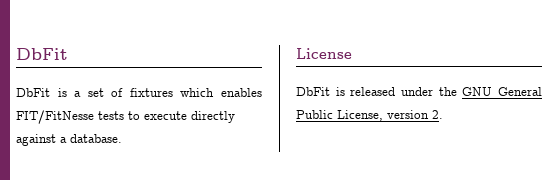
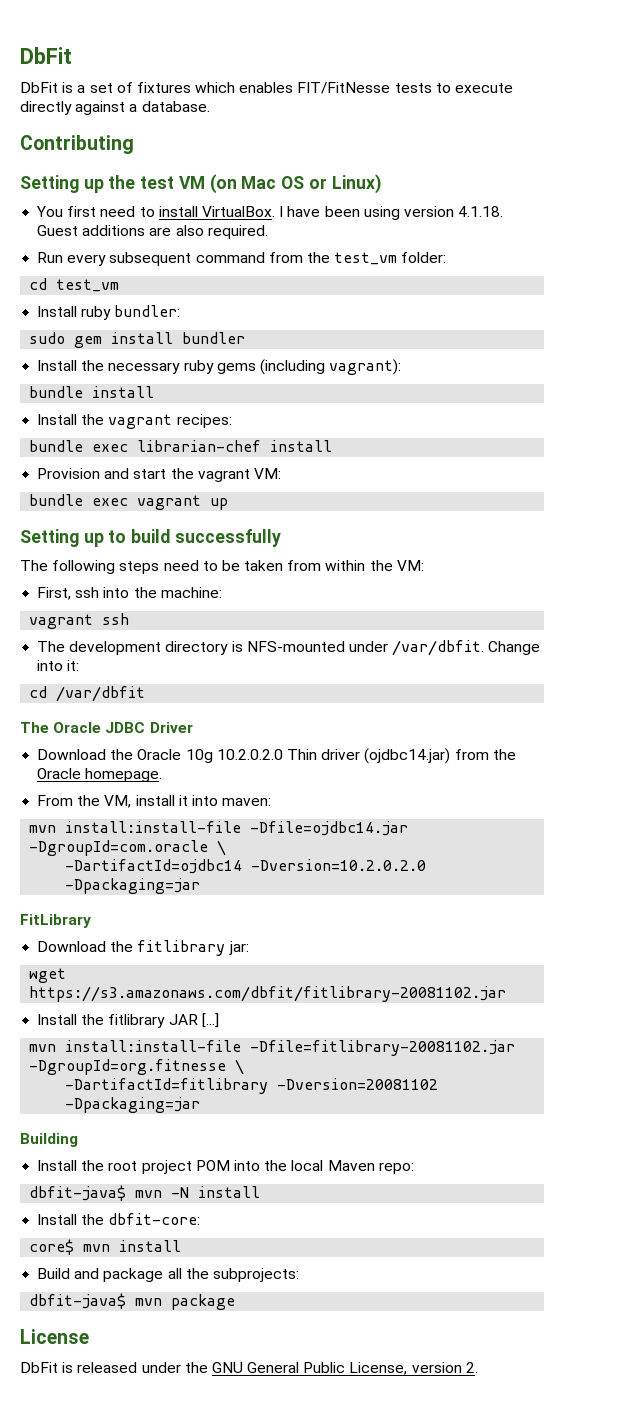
(122, 138) none -> [20,135,134,154] [20,174,381,194] [36,206,504,220] [37,225,268,239] [37,252,447,266] [29,278,120,292] [37,305,181,320] [29,332,246,348] [37,359,402,375] [29,386,155,398] [37,414,232,429] [29,440,333,452] [37,468,281,482] [29,494,229,510] [20,529,281,547] [20,560,424,574] [37,587,222,600] [29,613,130,629] [37,640,541,656] [37,660,80,671] [29,686,146,702] [20,722,193,733] [37,748,516,764] [37,768,163,782] [37,795,272,808] [29,821,409,836] [29,840,227,856] [65,859,427,874] [65,878,201,894] [20,914,91,928] [37,940,249,956] [29,968,67,983] [29,986,507,1002] [37,1013,219,1028] [29,1040,516,1056] [29,1059,245,1075] [65,1078,439,1094] [65,1097,201,1113] [20,1133,78,1147] [37,1160,414,1174] [29,1185,261,1201] [37,1213,201,1225] [29,1239,182,1255] [37,1268,299,1282] [29,1293,236,1310] // Contributing // Setting up the test VM (on Mac OS or Linux) // You first need to install VirtualBox. I have been using version 4.1.18. Guest additions are also required. // Run every subsequent command from the test_vm folder: // cd test_vm // Install ruby bundler: // sudo gem install bundler // Install the necessary ruby gems (including vagrant): // bundle install // Install the vagrant recipes: // bundle exec librarian-chef install // Provision and start the vagrant VM: // bundle exec vagrant up // Setting up to build successfully // The following steps need to be taken from within the VM: // First, ssh into the machine: // vagrant ssh // The development directory is NFS-mounted under /var/dbfit. Change into it: // cd /var/dbfit // The Oracle JDBC Driver // Download the Oracle 10g 10.2.0.2.0 Thin driver (ojdbc14.jar) from the Oracle homepage. // From the VM, install it into maven: // mvn install:install-file -Dfile=ojdbc14.jar -DgroupId=com.oracle \ // -DartifactId=ojdbc14 -Dversion=10.2.0.2.0 -Dpackaging=jar // FitLibrary // Download the fitlibrary jar: // wget https://s3.amazonaws.com/dbfit/fitlibrary-20081102.jar // Install the fitlibrary JAR [...] // mvn install:install-file -Dfile=fitlibrary-20081102.jar -DgroupId=org.fitnesse \ // -DartifactId=fitlibrary -Dversion=20081102 -Dpackaging=jar // Building // Install the root project POM into the local Maven repo: // dbfit-java$ mvn -N install // Install the dbfit-core: // core$ mvn install // Build and package all the subprojects: // dbfit-java$ mvn package

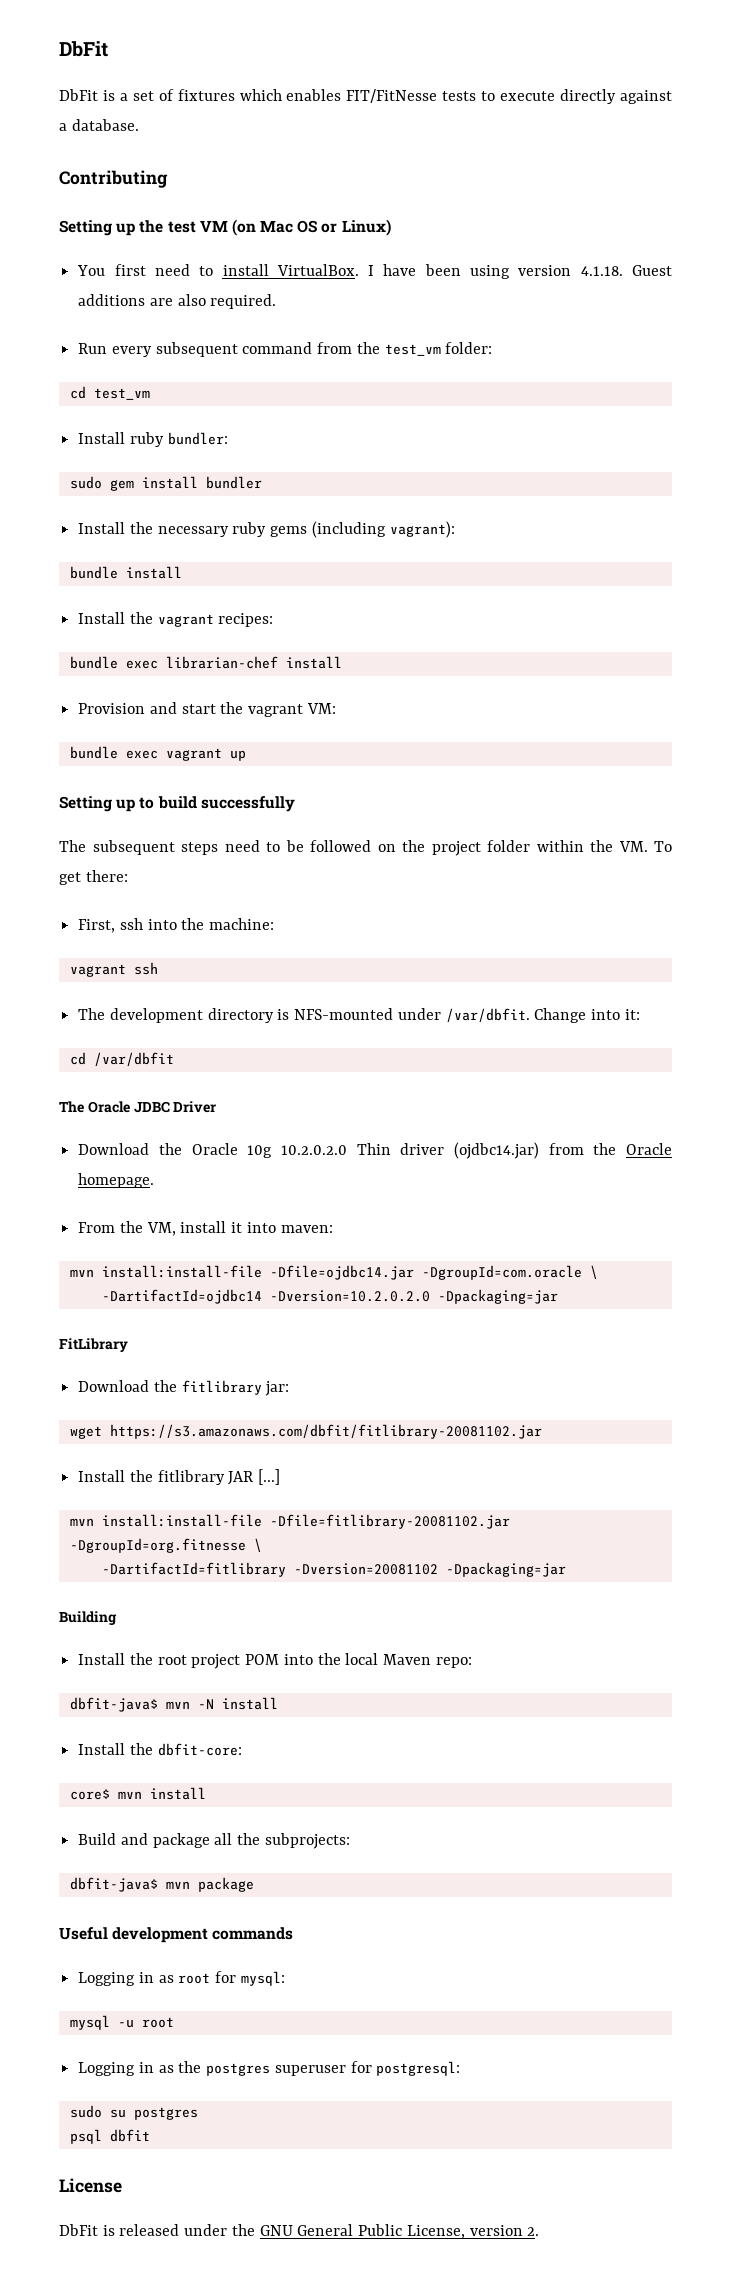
[52,560,116,574] following -> [92,840,175,855] subsequent
[244,560,424,571] taken from within the VM: -> [310,840,672,856] [59,870,128,885] followed on the project folder within the VM. To get there:
(236, 1302) none -> [59,1927,294,1943] [78,1971,285,1986] [69,2015,174,2030] [78,2061,461,2076] [69,2105,198,2120] [69,2129,150,2144] // Useful development commands // Logging in as root for mysql: // mysql -u root // Logging in as the postgres superuser for postgresql: // sudo su postgres // psql dbfit

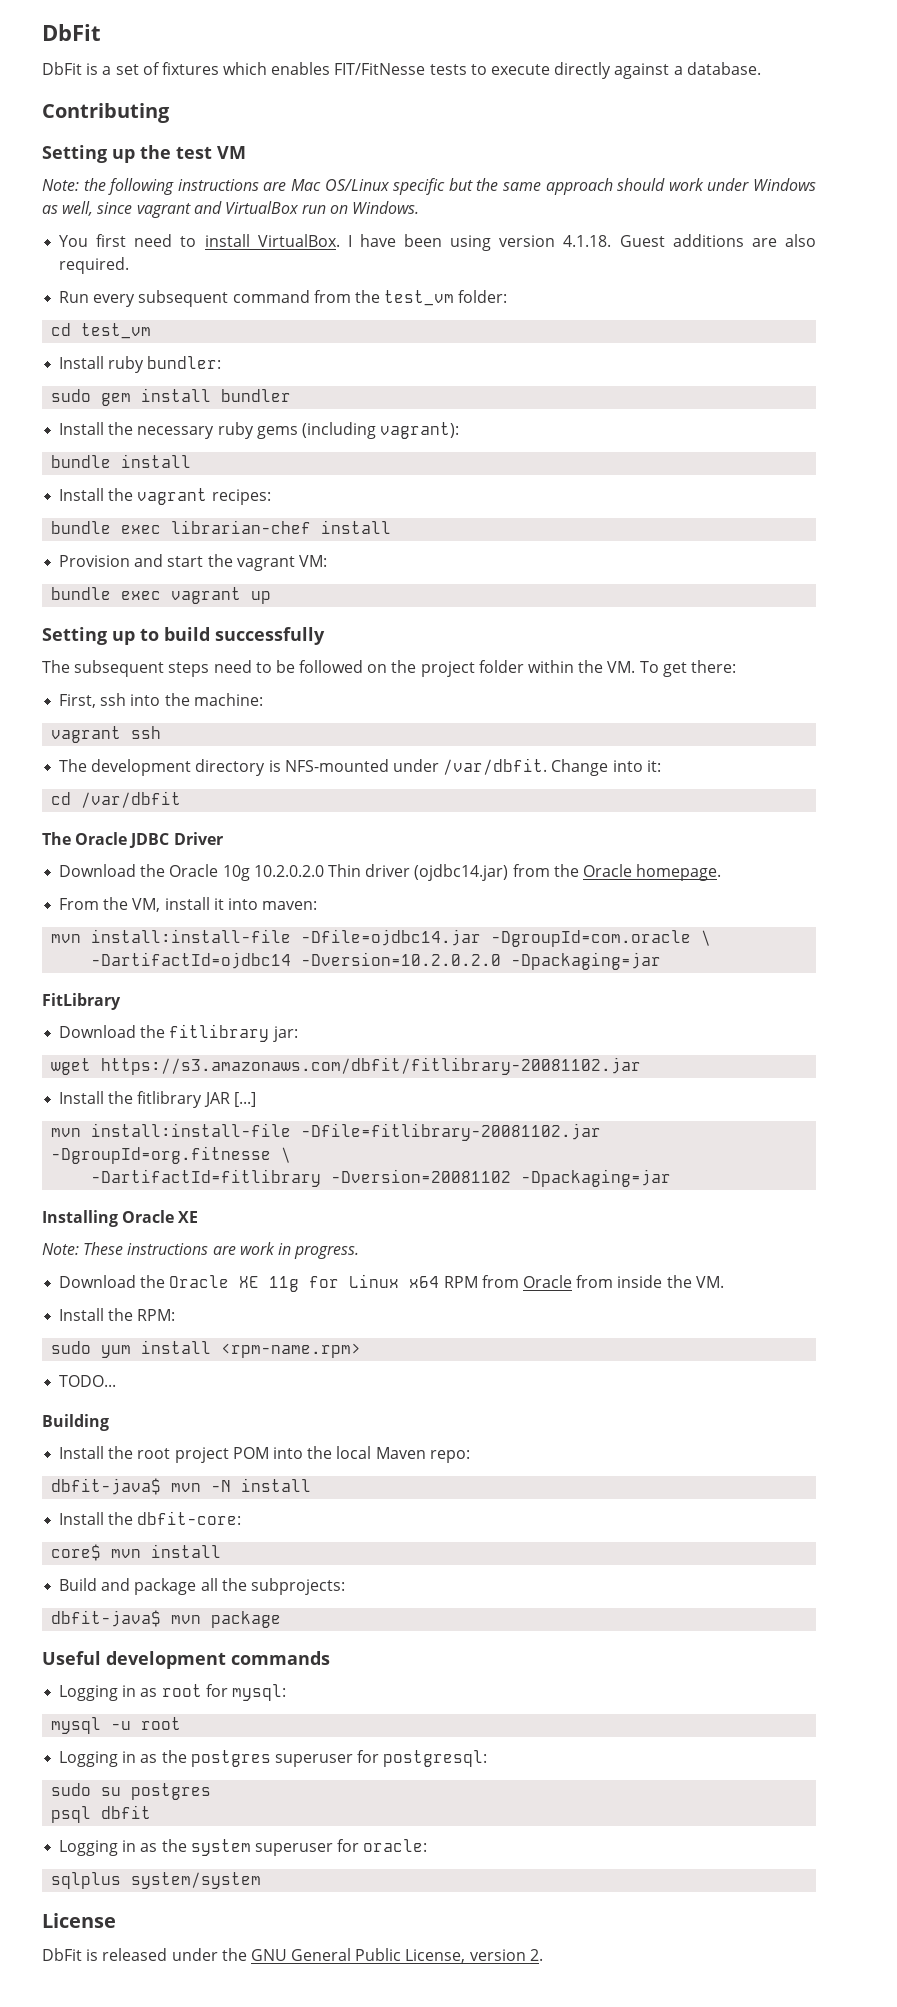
[231,219,391,236] (on Mac OS or Linux) -> [42,178,817,195] [42,201,420,218] // Note: the following instructions are Mac OS/Linux specific but the same approach should work under Windows as well, since vagrant and VirtualBox run on Windows.
(566, 1569) none -> [42,1210,199,1227] [42,1242,360,1259] [59,1274,724,1292] [59,1308,176,1321] [51,1340,362,1358] [59,1375,117,1387] // Installing Oracle XE // Note: These instructions are work in progress. // Download the Oracle XE 11g for Linux x64 RPM from Oracle from inside the VM. // Install the RPM: // sudo yum install <rpm-name.rpm> // TODO...
(150, 2135) none -> [59,1839,428,1856] [51,1872,262,1889] // Logging in as the system superuser for oracle: // sqlplus system/system

